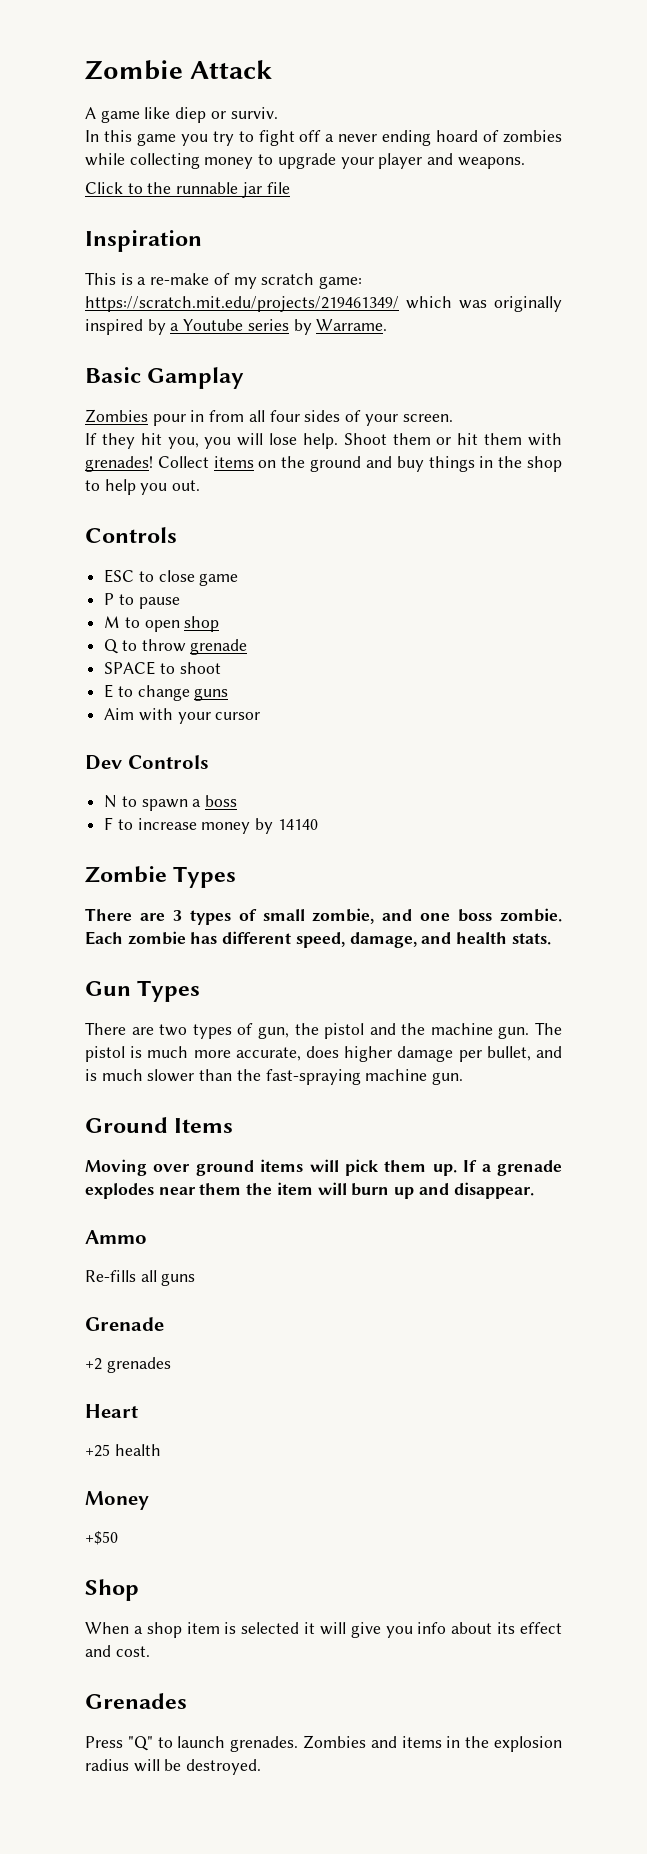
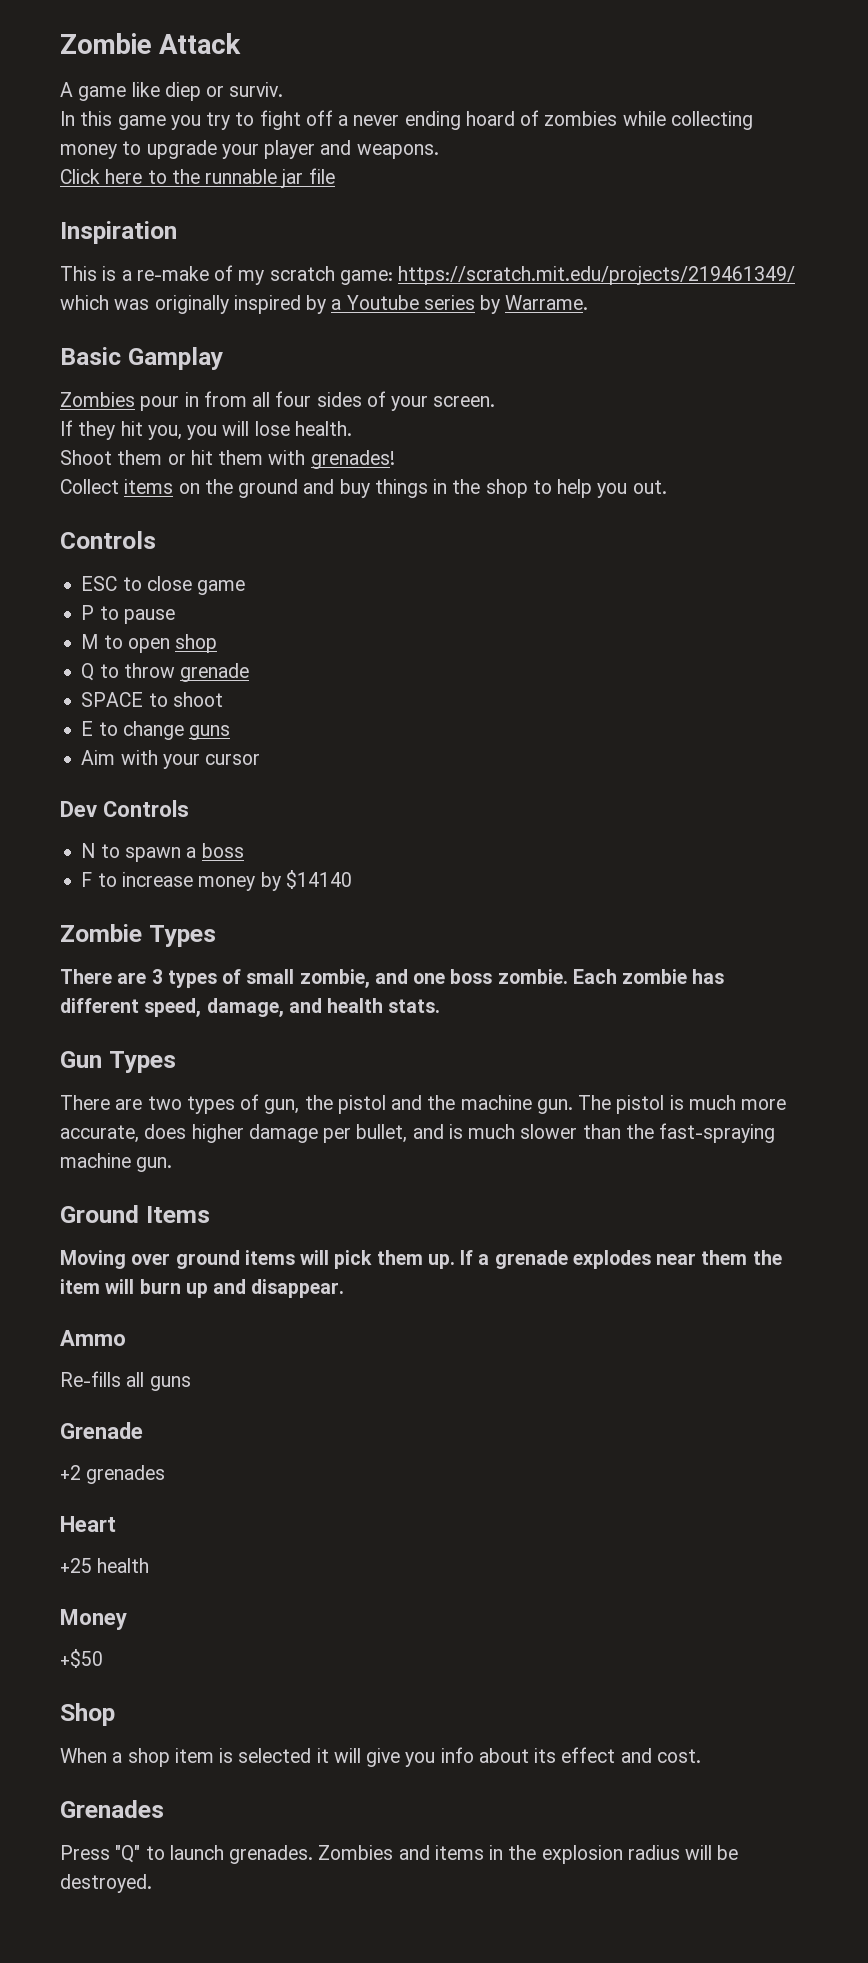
(123, 188) none -> [105,169,143,184] here
[302,433,338,449] help. -> [294,421,352,436] health. //
(153, 464) none -> (395, 459) //
[277,819,318,830] 14140 -> [285,870,352,889] $14140

